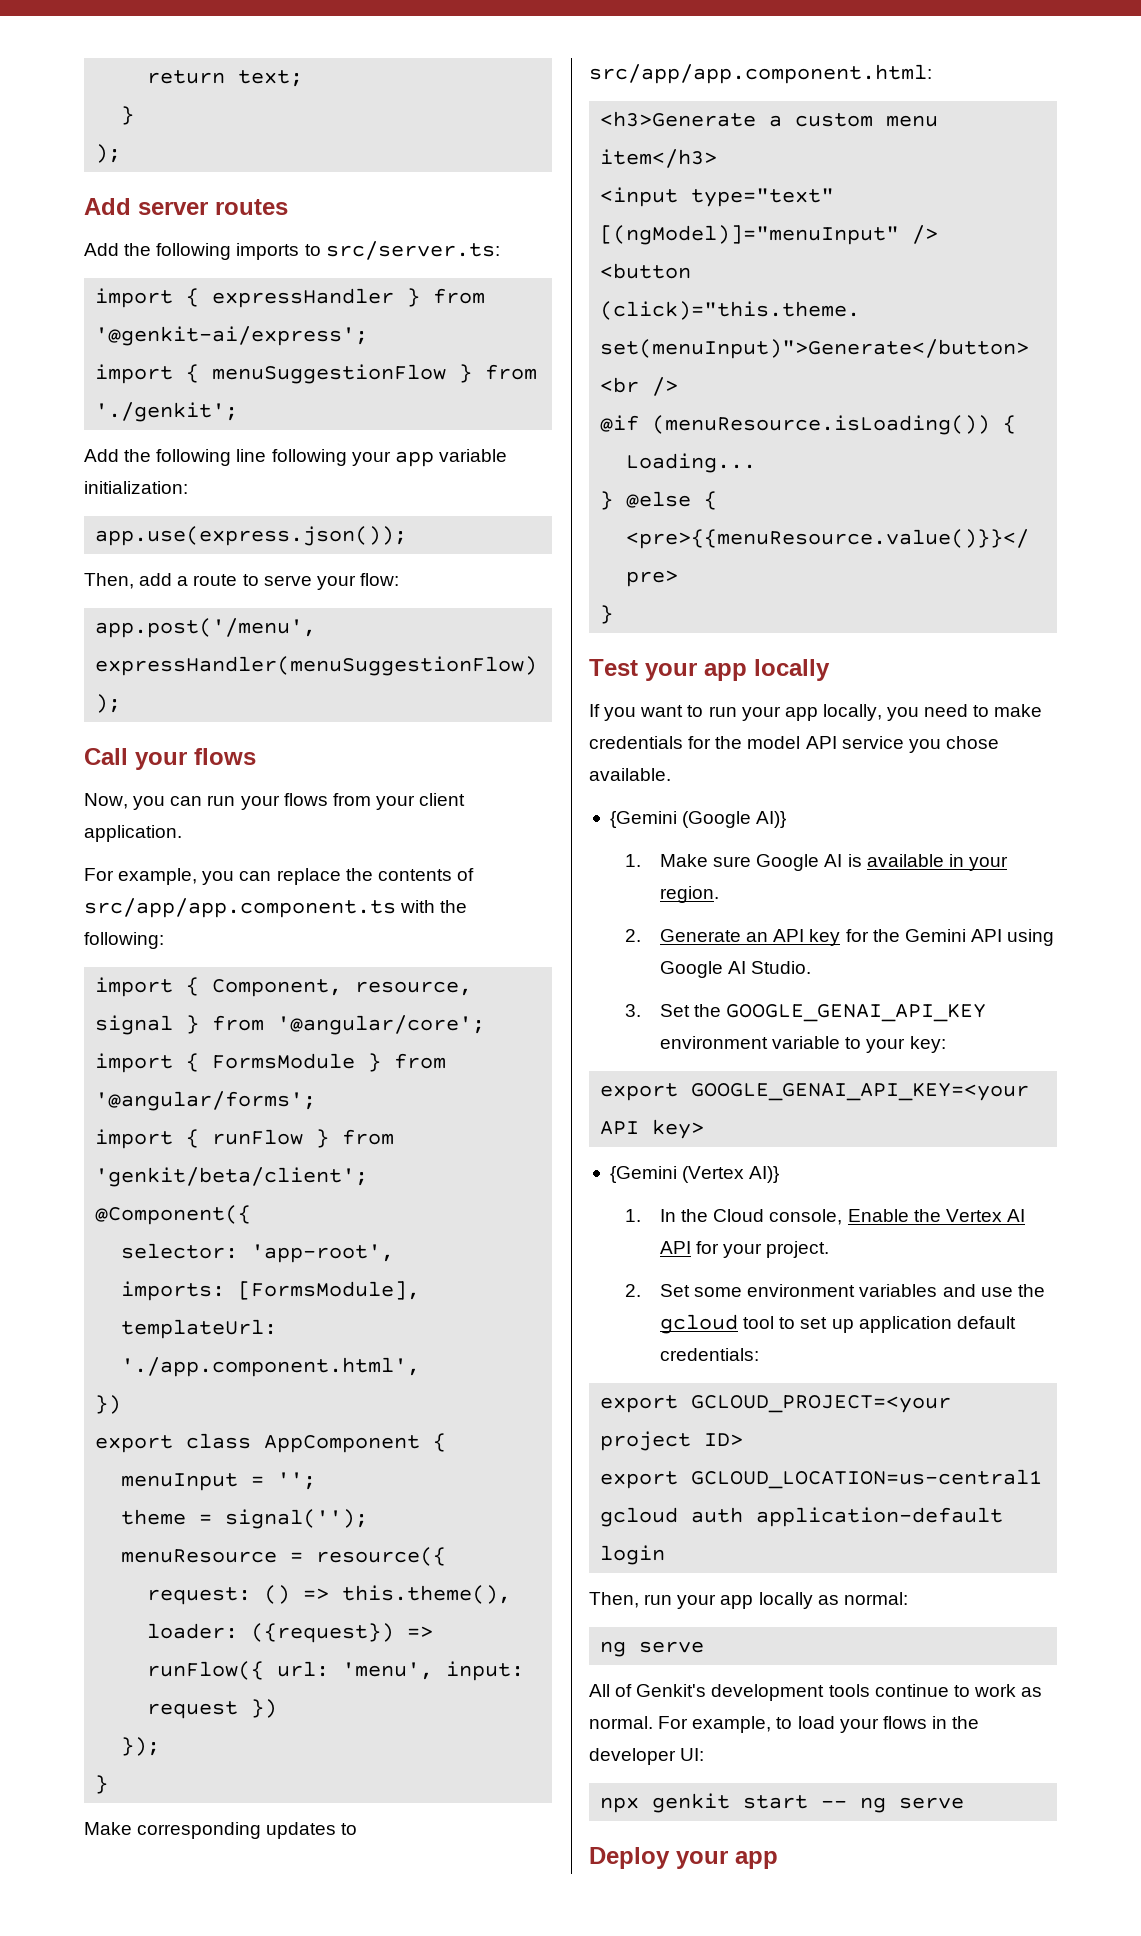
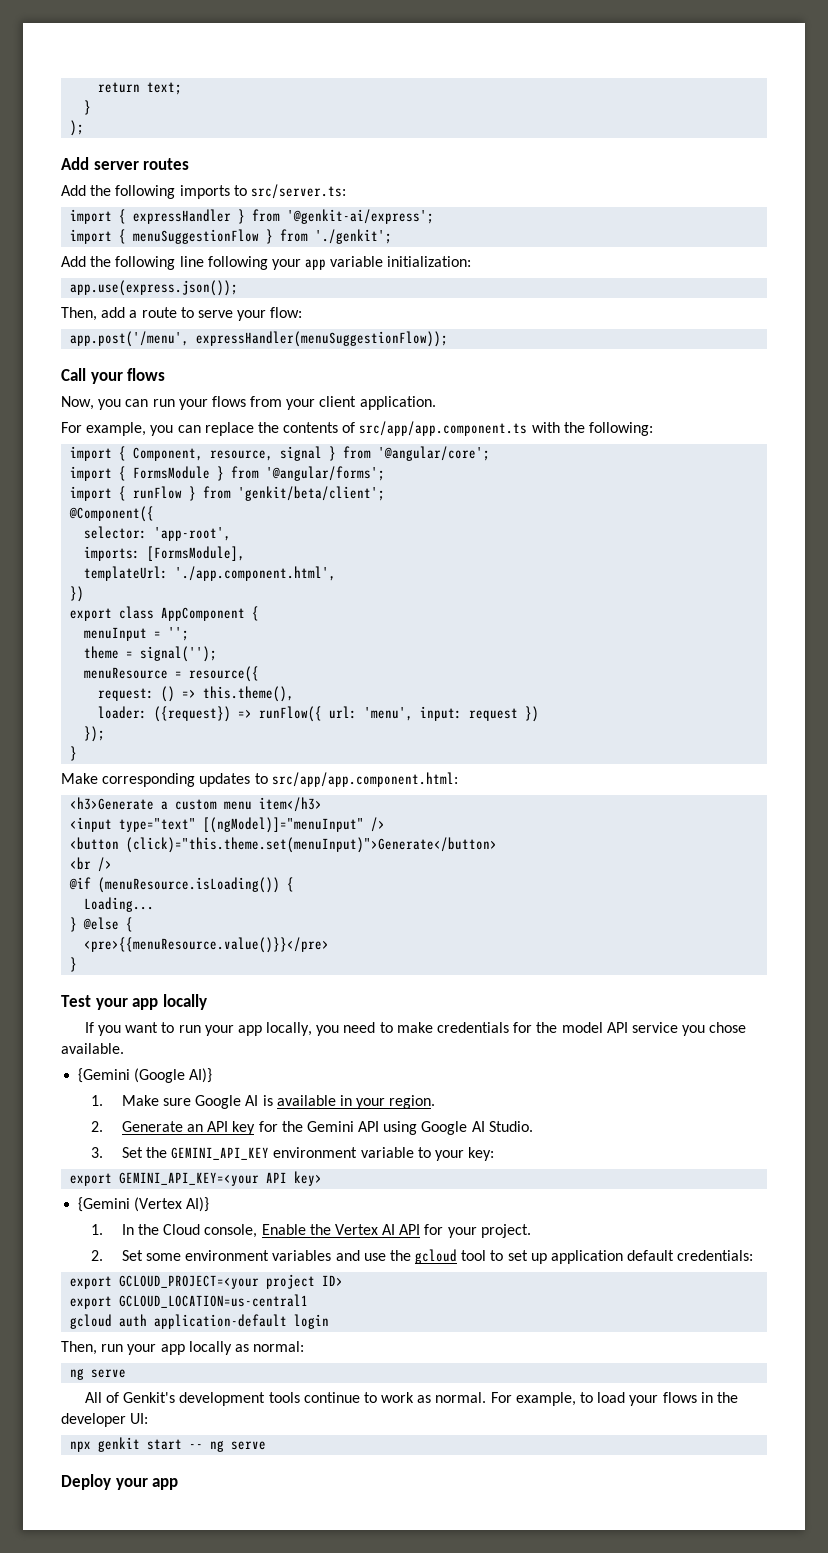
[726,1003,987,1022] GOOGLE_GENAI_API_KEY -> [171,1147,270,1160] GEMINI_API_KEY
[691,1082,1030,1101] GOOGLE_GENAI_API_KEY=<your -> [119,1172,260,1186] GEMINI_API_KEY=<your

